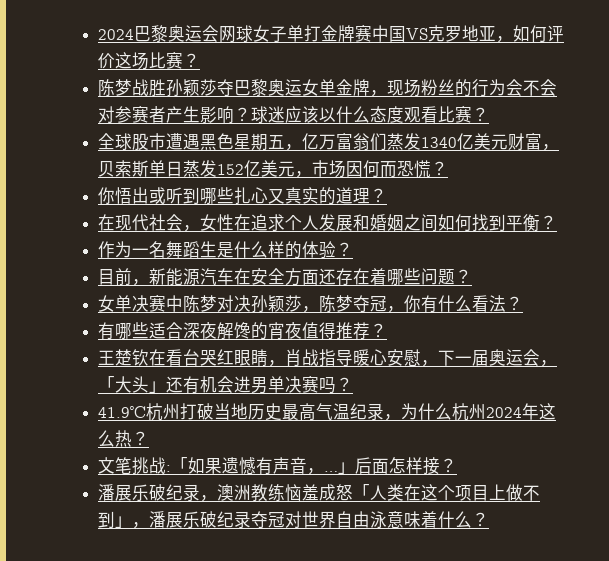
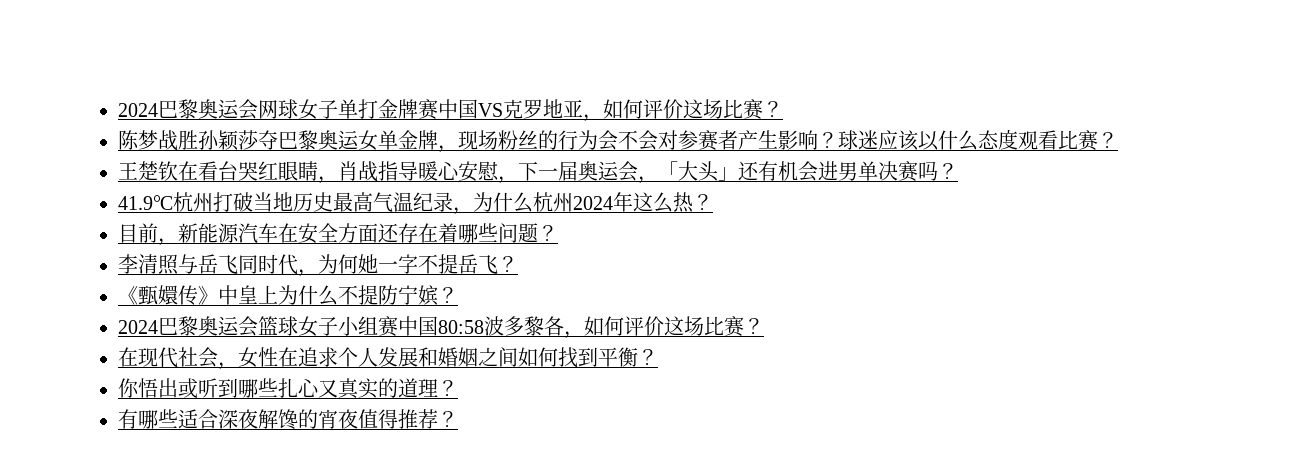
[98,133,560,151] [98,160,449,178] [98,187,388,205] [98,214,558,232] [98,241,354,259] [98,268,473,286] [98,294,524,313] [98,322,388,340] // 全球股市遭遇黑色星期五，亿万富翁们蒸发1340亿美元财富，贝索斯单日蒸发152亿美元，市场因何而恐慌？ // 你悟出或听到哪些扎心又真实的道理？ // 在现代社会，女性在追求个人发展和婚姻之间如何找到平衡？ // 作为一名舞蹈生是什么样的体验？ // 目前，新能源汽车在安全方面还存在着哪些问题？ // 女单决赛中陈梦对决孙颖莎，陈梦夺冠，你有什么看法？ // 有哪些适合深夜解馋的宵夜值得推荐？ -> (1118, 140) none
[98,457,458,475] [98,484,541,502] [98,511,473,529] 文笔挑战:「如果遗憾有声音，…」后面怎样接？ // 潘展乐破纪录，澳洲教练恼羞成怒「人类在这个项目上做不到」，潘展乐破纪录夺冠对世界自由泳意味着什么 -> [118,223,558,246] [118,254,518,277] [118,285,458,306] [118,316,764,339] [118,347,658,370] [118,378,458,399] [118,409,438,430] 目前，新能源汽车在安全方面还存在着哪些问题？ // 李清照与岳飞同时代，为何她一字不提岳飞？ // 《甄嬛传》中皇上为什么不提防宁嫔？ // 2024巴黎奥运会篮球女子小组赛中国80:58波多黎各，如何评价这场比赛？ // 在现代社会，女性在追求个人发展和婚姻之间如何找到平衡？ // 你悟出或听到哪些扎心又真实的道理？ // 有哪些适合深夜解馋的宵夜值得推荐

